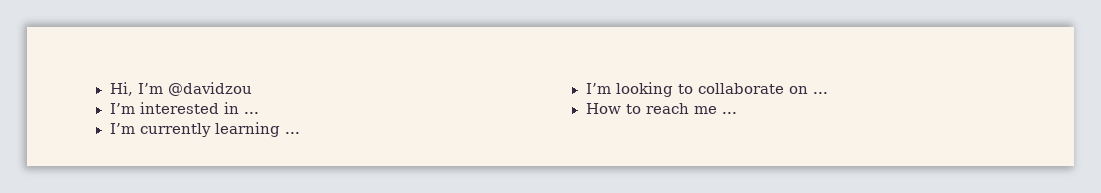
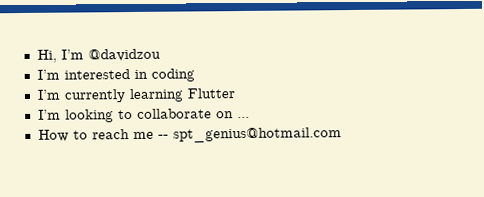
[243,112,259,114] ... -> [150,68,195,82] coding
[284,132,300,134] ... -> [186,88,235,99] Flutter
[721,112,737,114] ... -> [157,127,342,143] -- spt_genius@hotmail.com

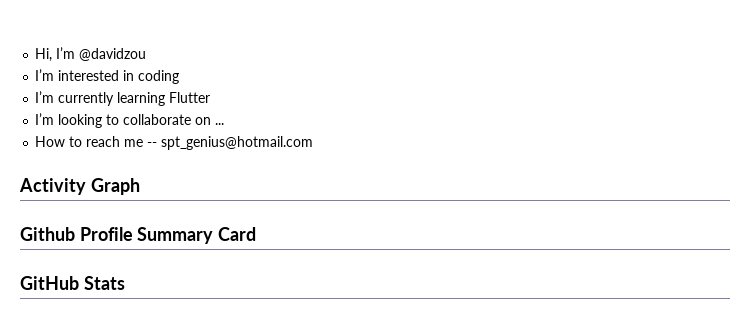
(342, 135) none -> [19,178,140,195] [20,227,257,244] [20,276,125,290] // Activity Graph // Github Profile Summary Card // GitHub Stats

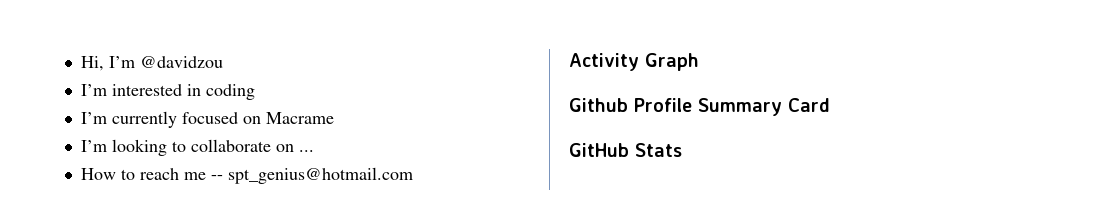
[117,92,211,106] learning Flutter -> [181,112,334,124] focused on Macrame

